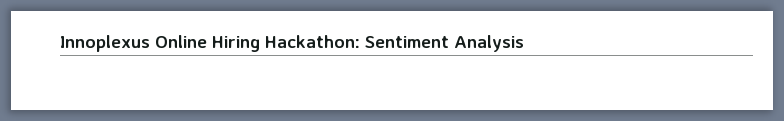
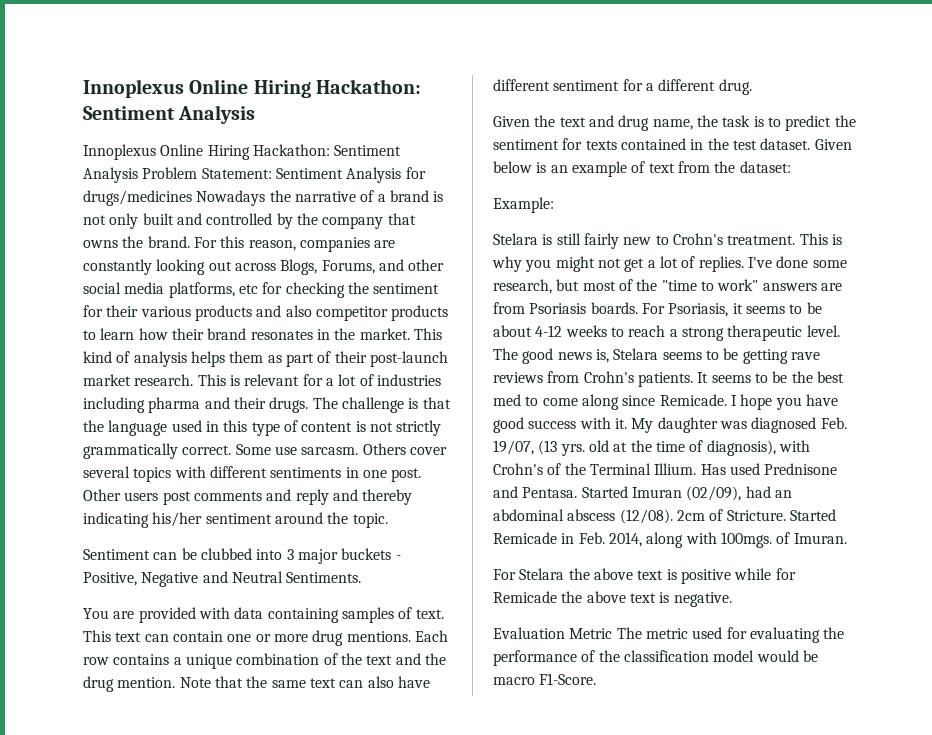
[60,35,524,52] Innoplexus Online Hiring Hackathon: Sentiment Analysis -> [83,79,422,98] [83,105,256,124] [83,144,402,160] [83,167,426,183] [83,190,444,206] [83,213,416,229] [83,236,396,252] [83,259,445,275] [83,282,440,298] [83,305,449,321] [83,328,442,340] [83,351,448,367] [83,374,441,386] [83,397,451,413] [83,420,442,436] [83,443,447,459] [83,466,422,482] [83,489,413,505] [83,512,388,528] [83,548,401,564] [83,571,362,587] [83,607,444,623] [83,630,448,646] [83,653,446,669] [83,676,430,692] [493,79,752,95] [493,115,856,131] [493,138,852,150] [493,161,791,177] [493,197,554,213] [493,233,842,249] [492,256,847,272] [493,279,842,294] [493,302,822,317] [493,325,840,341] [493,348,820,364] [493,371,844,387] [493,394,838,410] [493,417,847,433] [493,440,810,456] [493,463,838,475] [493,486,792,501] [493,509,836,524] [493,532,847,548] [493,568,796,584] [493,591,732,607] [493,627,845,643] [493,650,818,666] [493,673,597,685] Innoplexus Online Hiring Hackathon: Sentiment Analysis // Innoplexus Online Hiring Hackathon: Sentiment Analysis Problem Statement: Sentiment Analysis for drugs/medicines Nowadays the narrative of a brand is not only built and controlled by the company that owns the brand. For this reason, companies are constantly looking out across Blogs, Forums, and other social media platforms, etc for checking the sentiment for their various products and also competitor products to learn how their brand resonates in the market. This kind of analysis helps them as part of their post-launch market research. This is relevant for a lot of industries including pharma and their drugs. The challenge is that the language used in this type of content is not strictly grammatically correct. Some use sarcasm. Others cover several topics with different sentiments in one post. Other users post comments and reply and thereby indicating his/her sentiment around the topic. // Sentiment can be clubbed into 3 major buckets - Positive, Negative and Neutral Sentiments. // You are provided with data containing samples of text. This text can contain one or more drug mentions. Each row contains a unique combination of the text and the drug mention. Note that the same text can also have different sentiment for a different drug. // Given the text and drug name, the task is to predict the sentiment for texts contained in the test dataset. Given below is an example of text from the dataset: // Example: // Stelara is still fairly new to Crohn's treatment. This is why you might not get a lot of replies. I've done some research, but most of the "time to work" answers are from Psoriasis boards. For Psoriasis, it seems to be about 4-12 weeks to reach a strong therapeutic level. The good news is, Stelara seems to be getting rave reviews from Crohn's patients. It seems to be the best med to come along since Remicade. I hope you have good success with it. My daughter was diagnosed Feb. 19/07, (13 yrs. old at the time of diagnosis), with Crohn's of the Terminal Illium. Has used Prednisone and Pentasa. Started Imuran (02/09), had an abdominal abscess (12/08). 2cm of Stricture. Started Remicade in Feb. 2014, along with 100mgs. of Imuran. // For Stelara the above text is positive while for Remicade the above text is negative. // Evaluation Metric The metric used for evaluating the performance of the classification model would be macro F1-Score.

